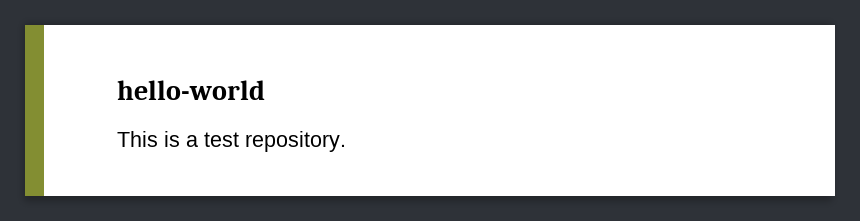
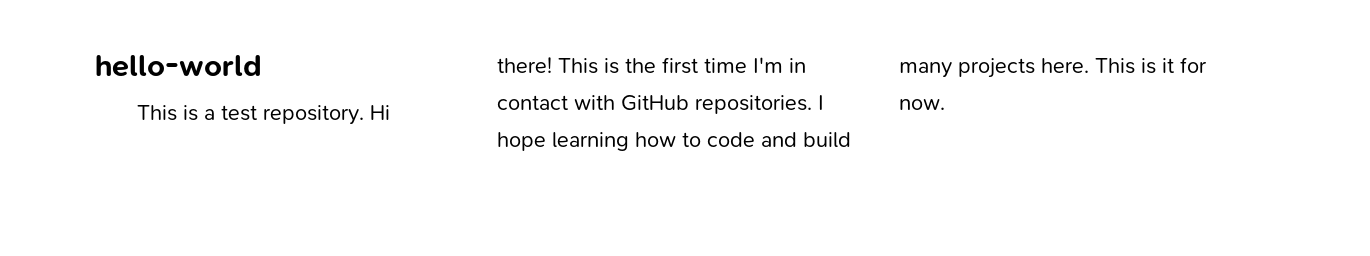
(346, 141) none -> [369,105,390,120] [497,57,806,74] [497,95,824,114] [497,132,851,151] [899,57,1207,78] [899,99,945,110] Hi there! This is the first time I'm in contact with GitHub repositories. I hope learning how to code and build many projects here. This is it for now.

